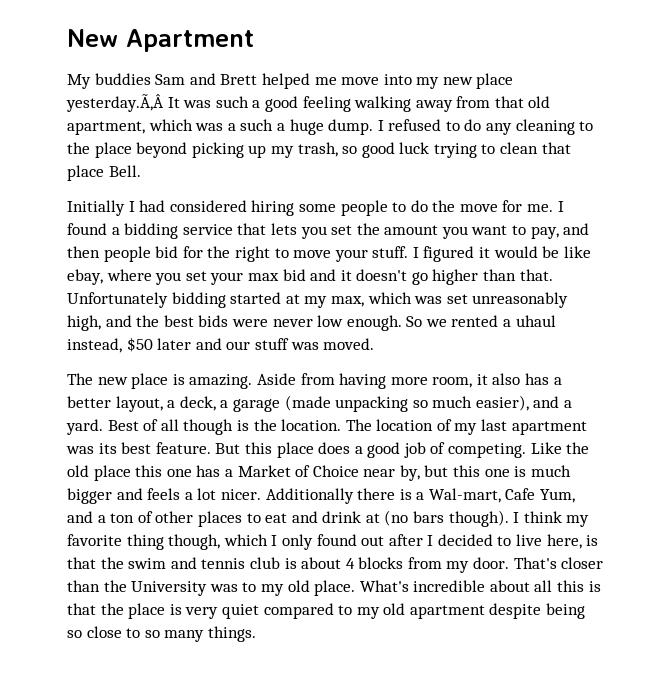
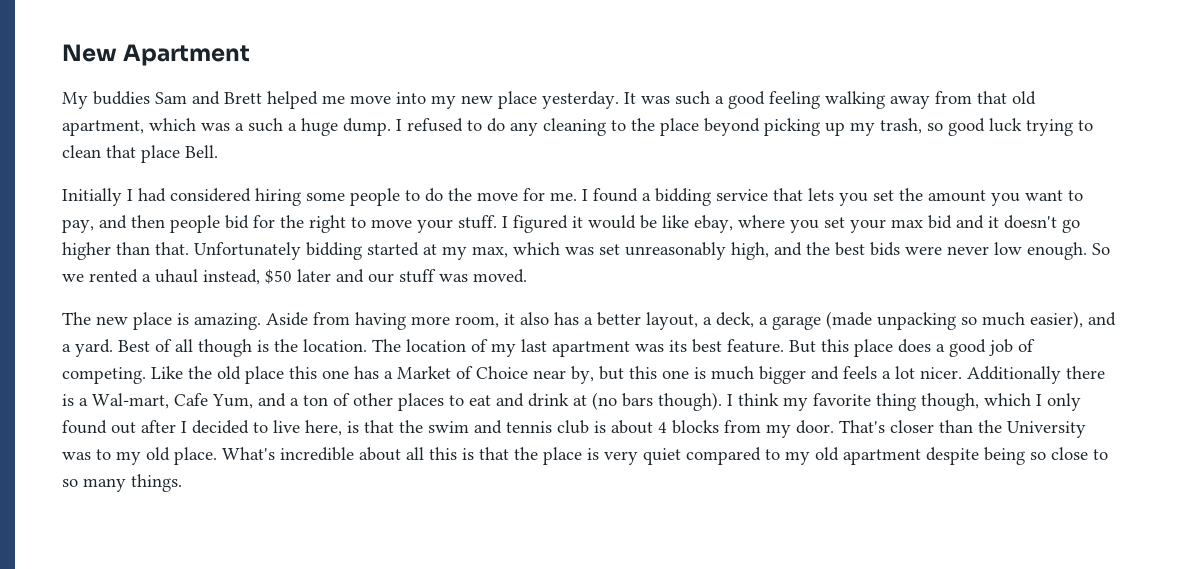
[66,94,164,112] yesterday.Ã‚Â -> [542,91,619,109] yesterday.

